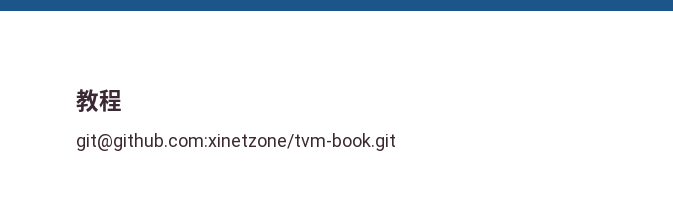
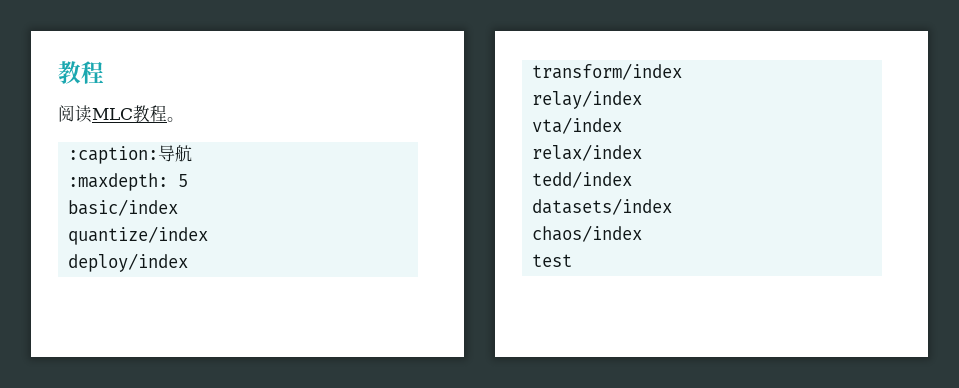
[76,133,396,151] git@github.com:xinetzone/tvm-book.git -> [58,105,184,123] [67,145,192,164] [67,173,188,191] [67,199,178,216] [67,226,208,245] [67,253,188,272] [531,63,682,80] [531,90,642,109] [531,117,622,134] [531,144,642,161] [531,171,632,188] [531,198,672,215] [531,225,642,242] [531,254,572,267] 阅读MLC教程。 // :caption:导航 // :maxdepth: 5 // basic/index // quantize/index // deploy/index // transform/index // relay/index // vta/index // relax/index // tedd/index // datasets/index // chaos/index // test

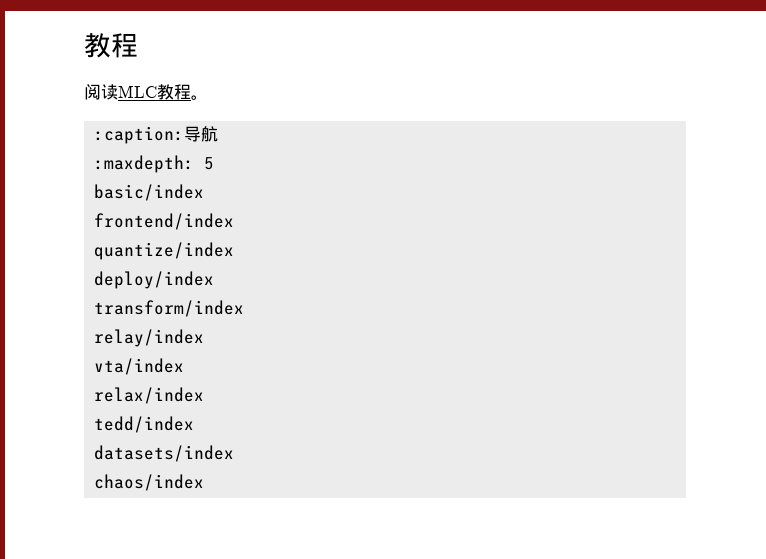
(178, 207) none -> [94,213,235,230] // frontend/index
[531,254,572,267] // test -> (205, 482) none

